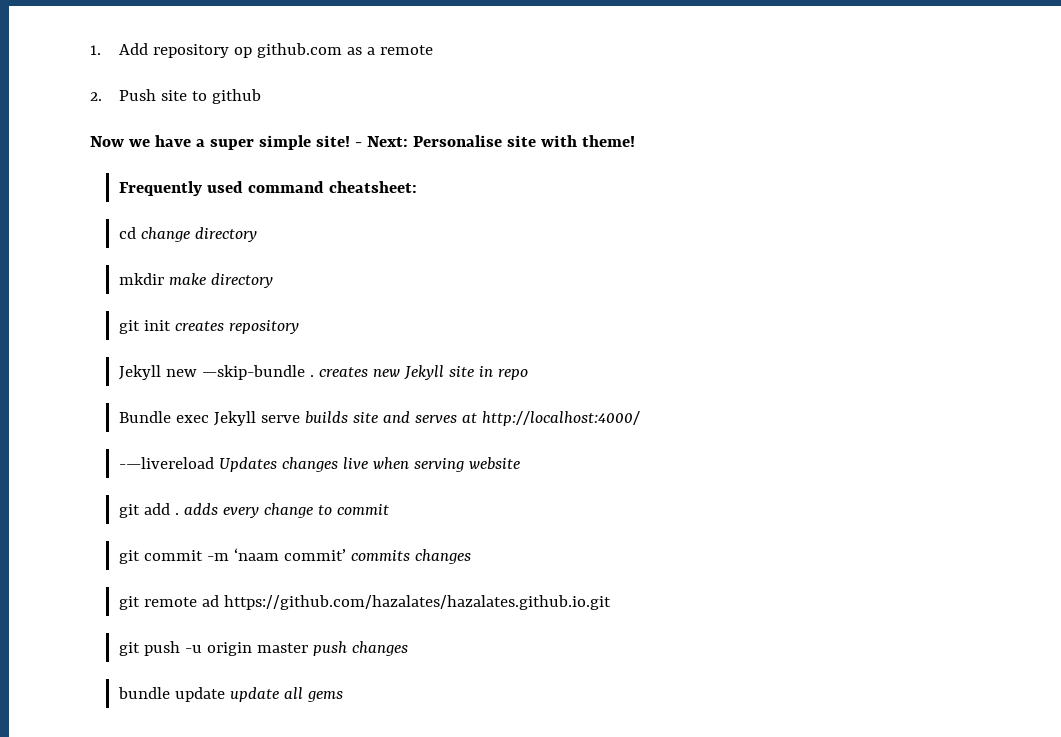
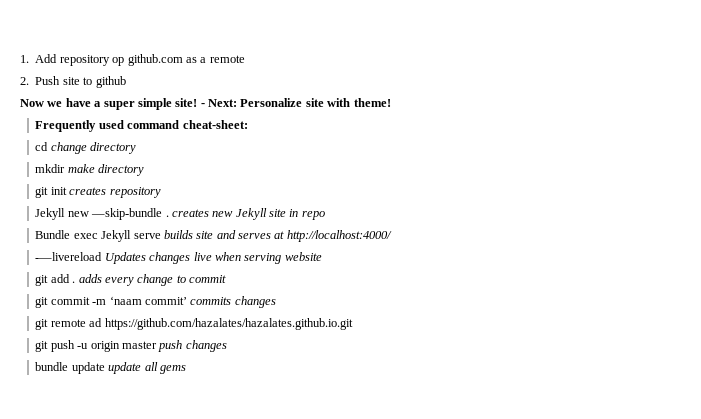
[412,135,502,147] Personalise -> [240,98,303,107] Personalize
[328,181,417,193] cheatsheet: -> [182,120,248,129] cheat-sheet:

